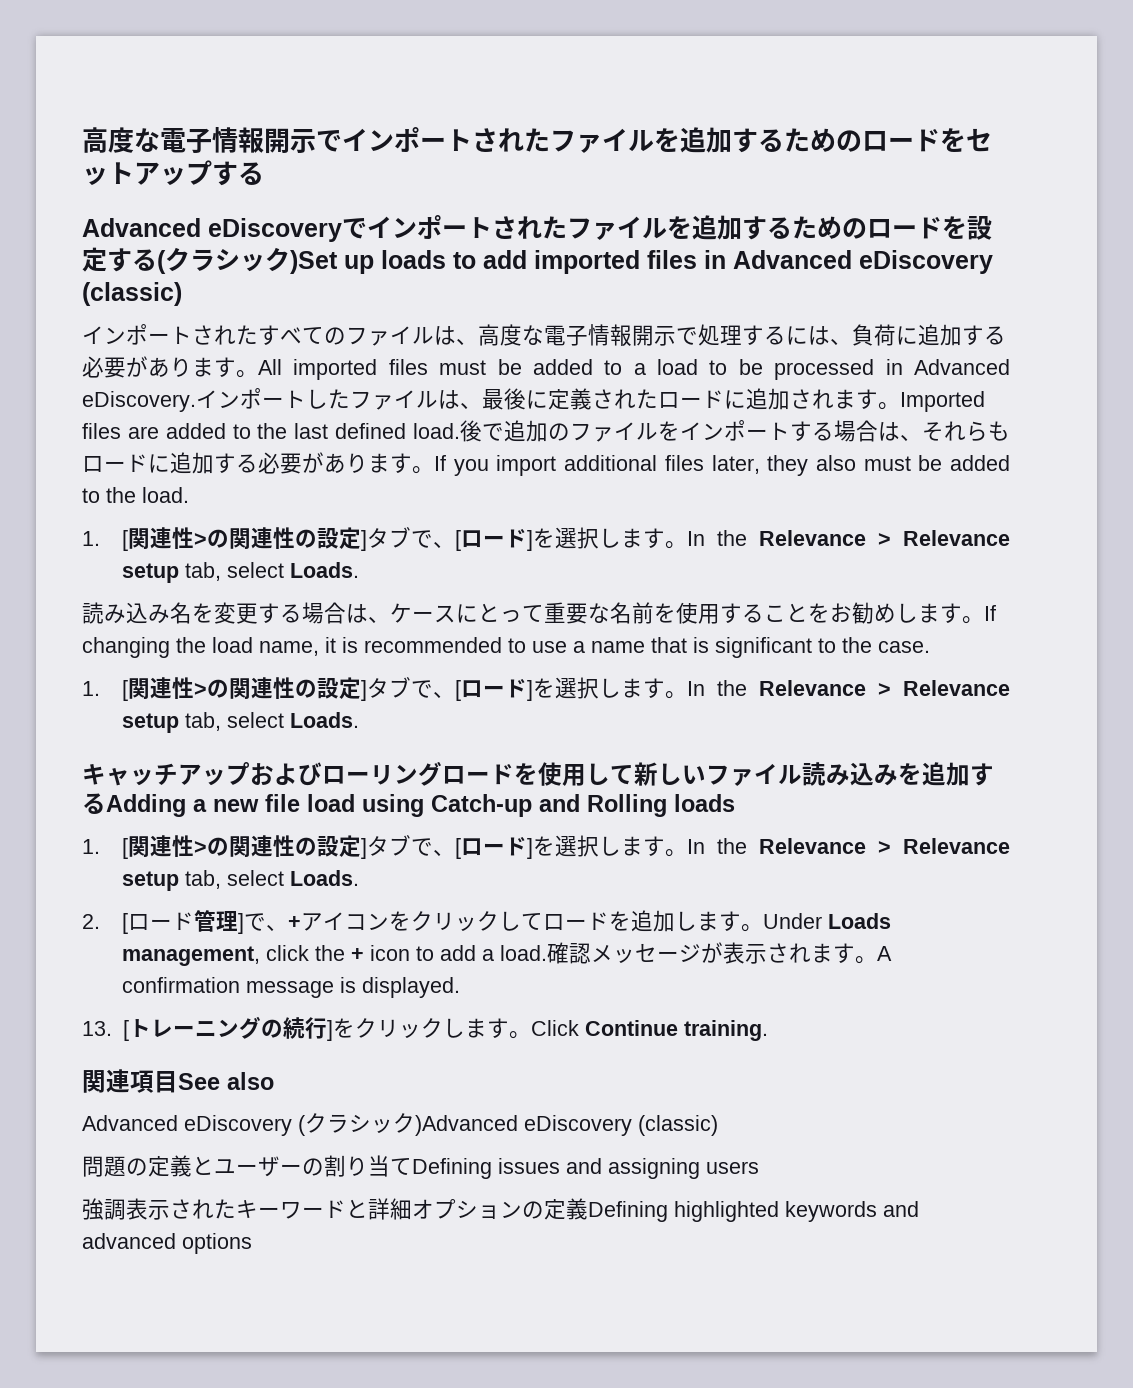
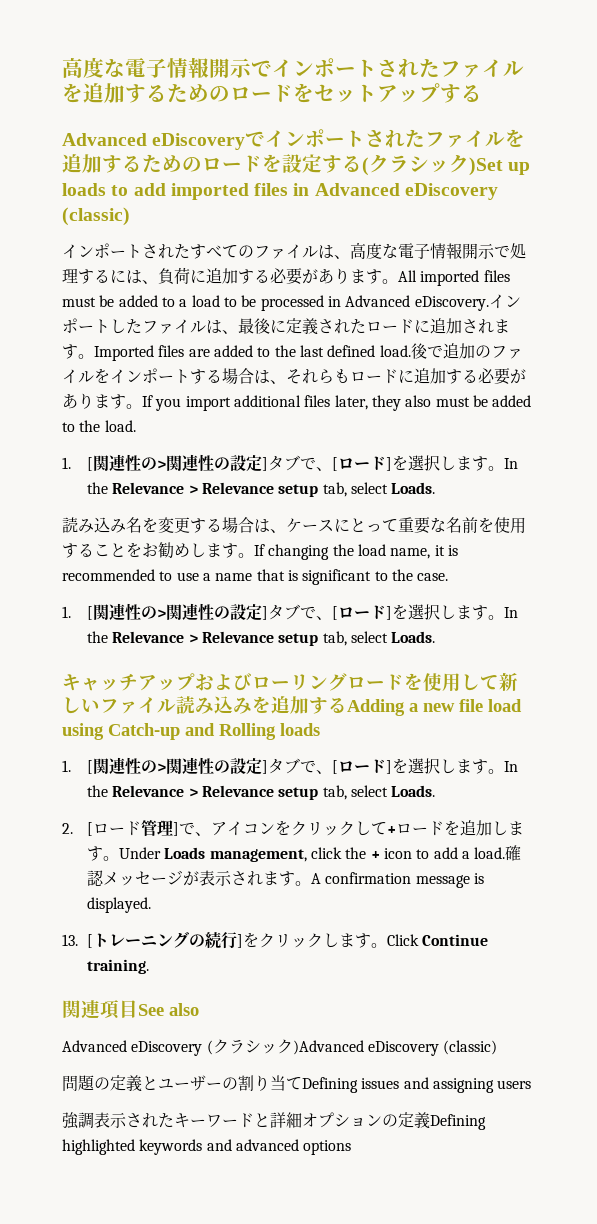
[193,529,229,548] >の -> [141,457,167,470] の>
[193,679,229,698] >の -> [141,606,167,619] の>
[193,837,229,856] >の -> [141,760,167,773] の>
[287,916,301,929] + -> (212, 834) none
(543, 921) none -> [387,826,397,834] +

